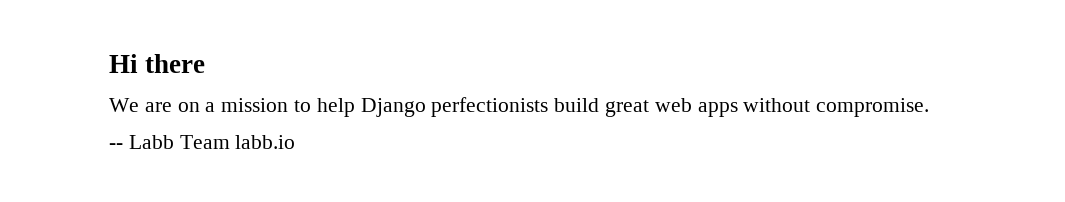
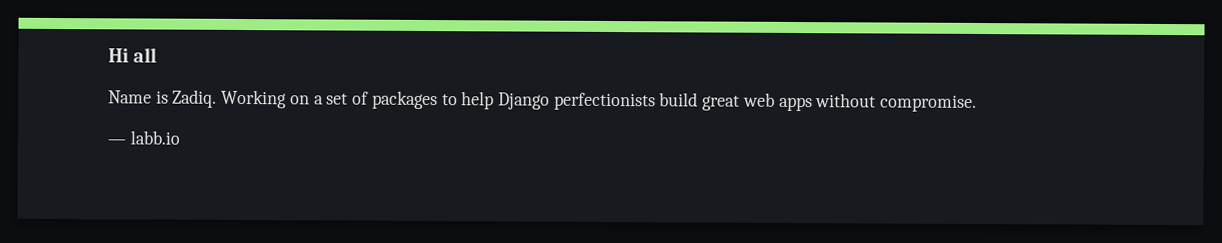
[145,54,206,73] [109,98,289,112] there // We are on a mission -> [133,47,158,63] [108,89,438,110] all // Name is Zadiq. Working on a set of packages
[109,135,230,149] -- Labb Team -> [107,139,126,145] —

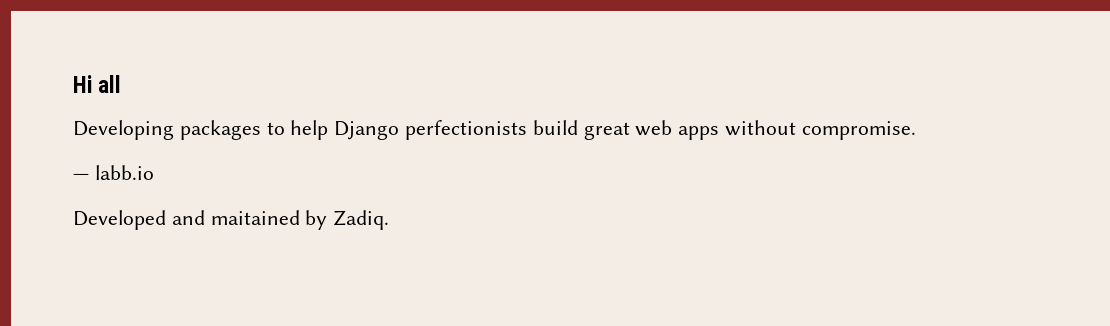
[108,89,370,109] Name is Zadiq. Working on a set of -> [73,120,174,140] Developing
(180, 137) none -> [73,210,390,230] // Developed and maitained by Zadiq.

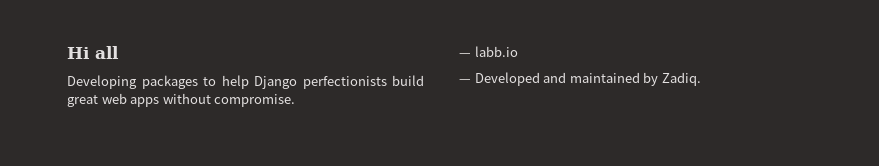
(154, 172) none -> [459,79,471,83] —
[210,210,300,225] maitained -> [569,72,640,83] maintained

